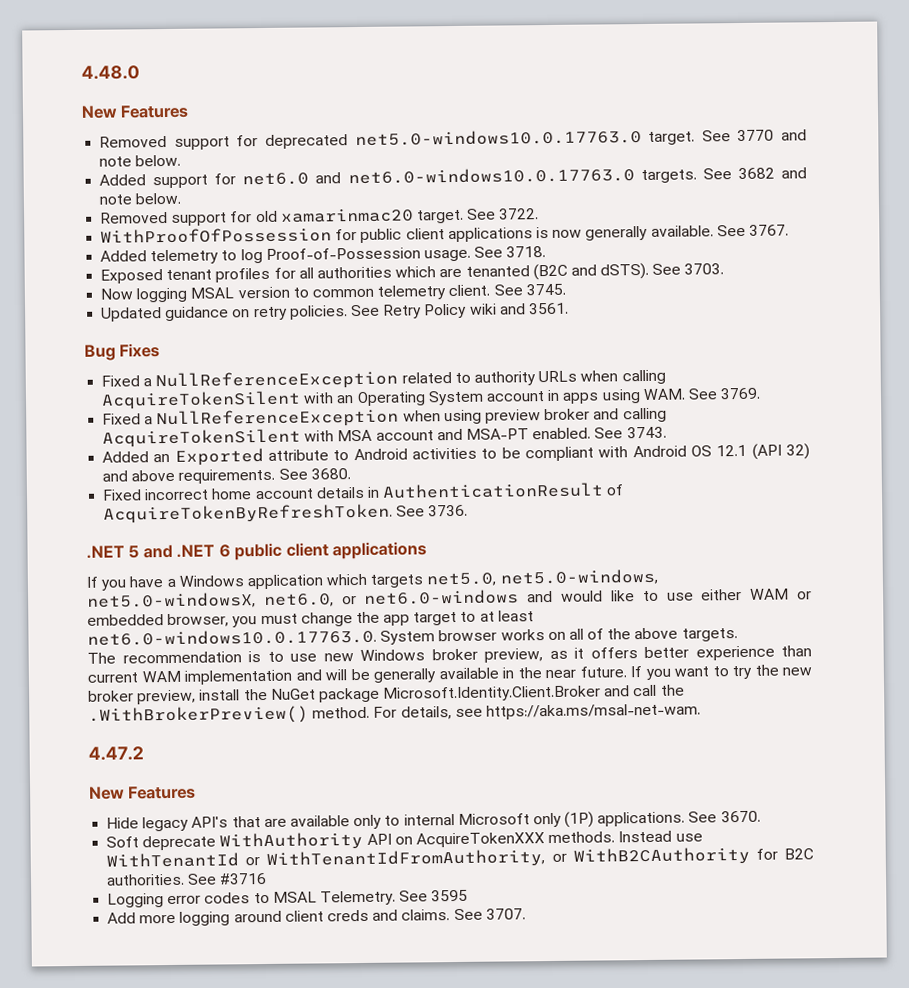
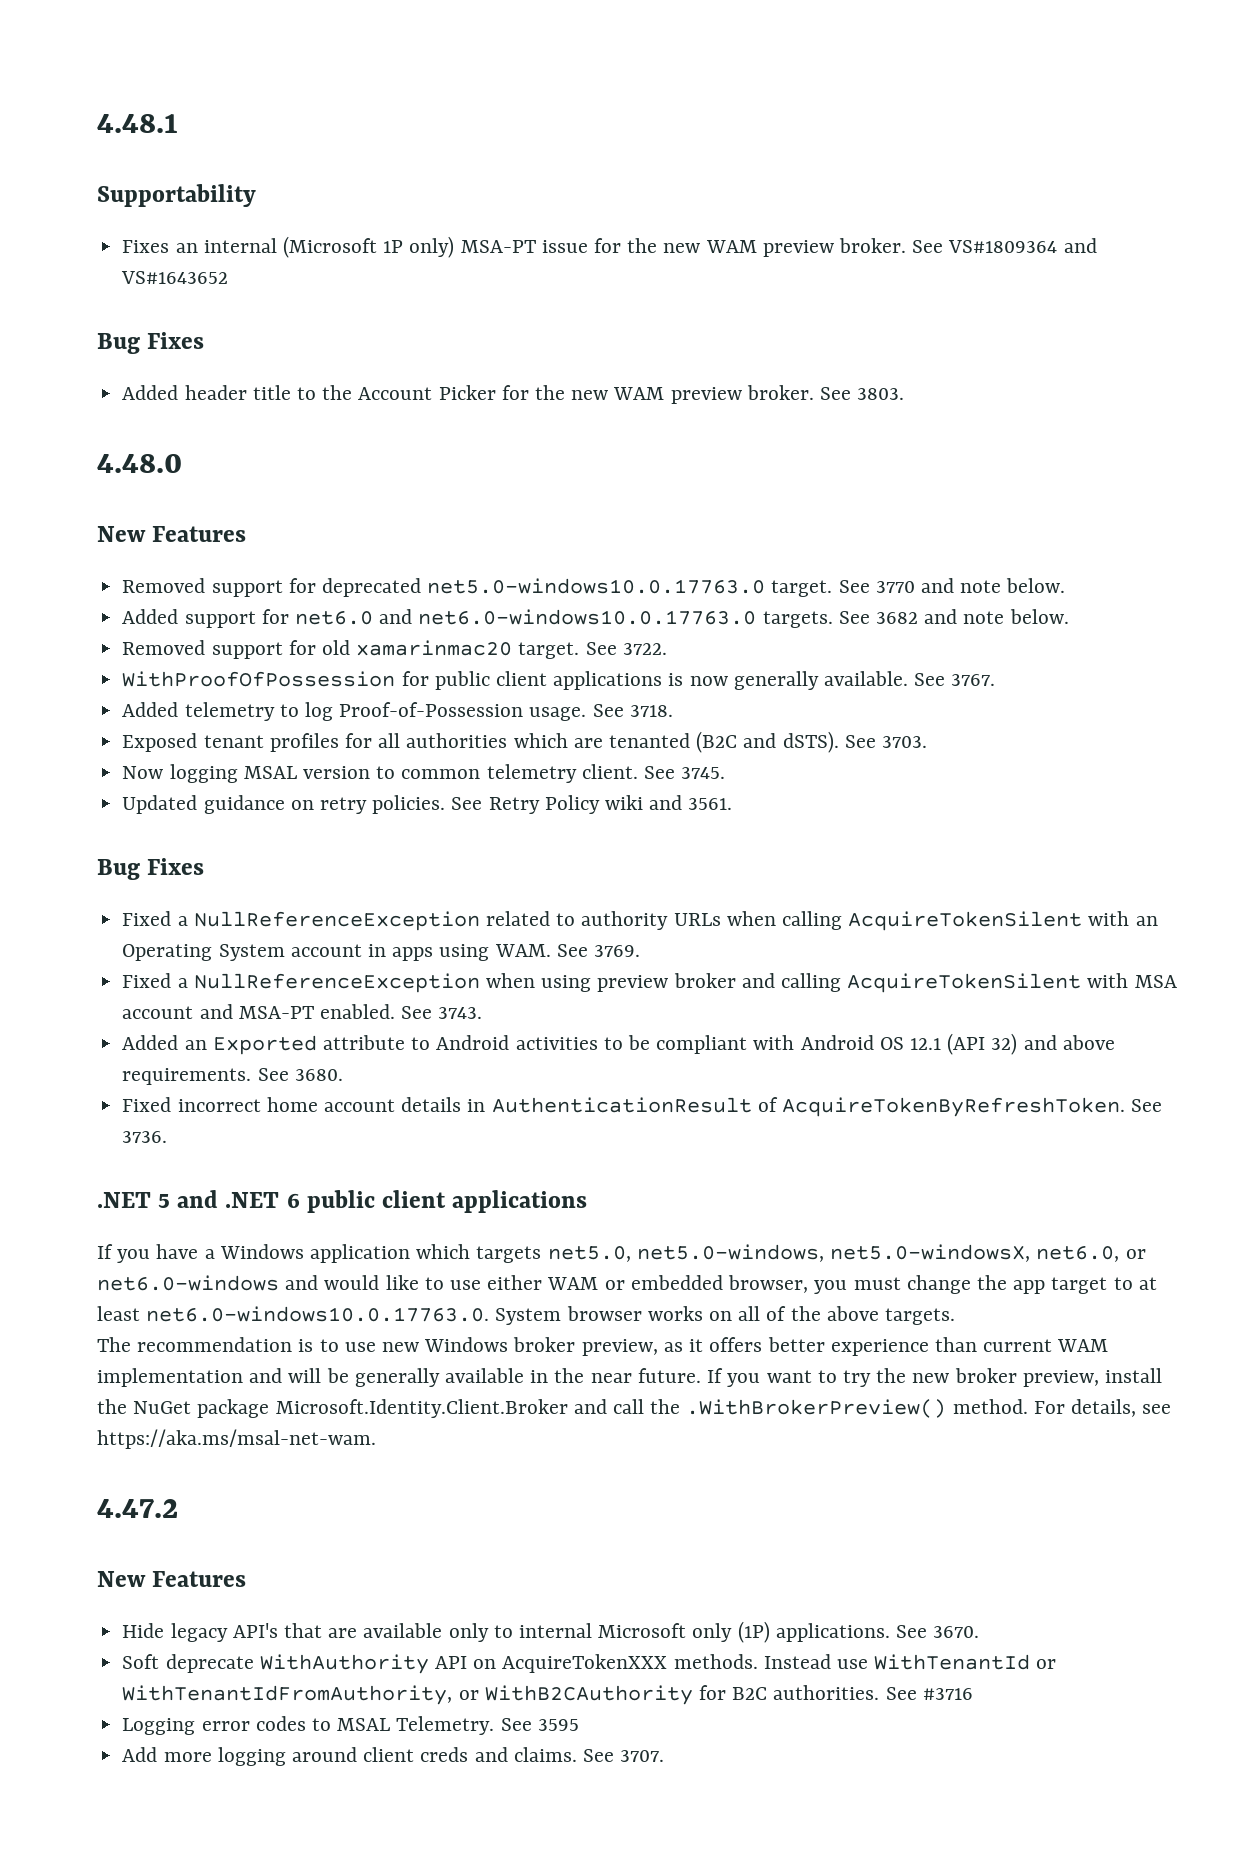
(81, 72) none -> [97,114,178,133] [97,184,256,207] [122,236,1097,258] [121,271,229,284] [97,332,205,354] [122,385,905,404] 4.48.1 // Supportability // Fixes an internal (Microsoft 1P only) MSA-PT issue for the new WAM preview broker. See VS#1809364 and VS#1643652 // Bug Fixes // Added header title to the Account Picker for the new WAM preview broker. See 3803. //

